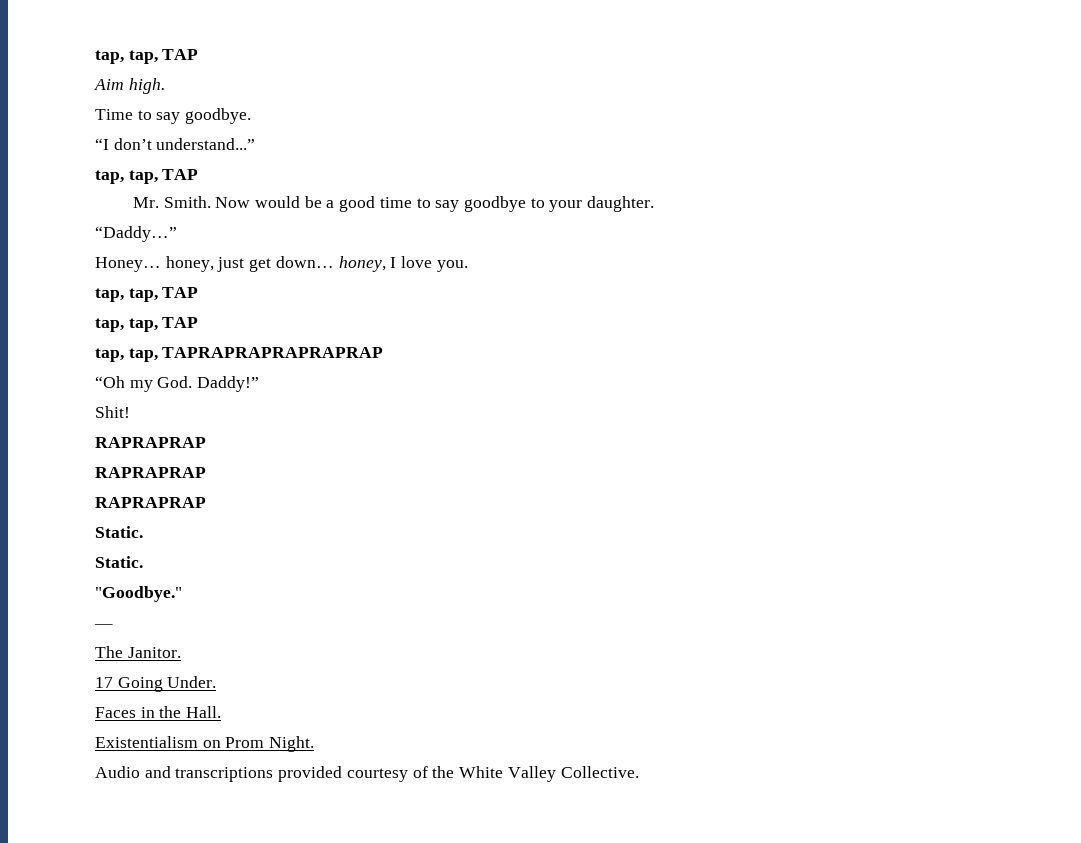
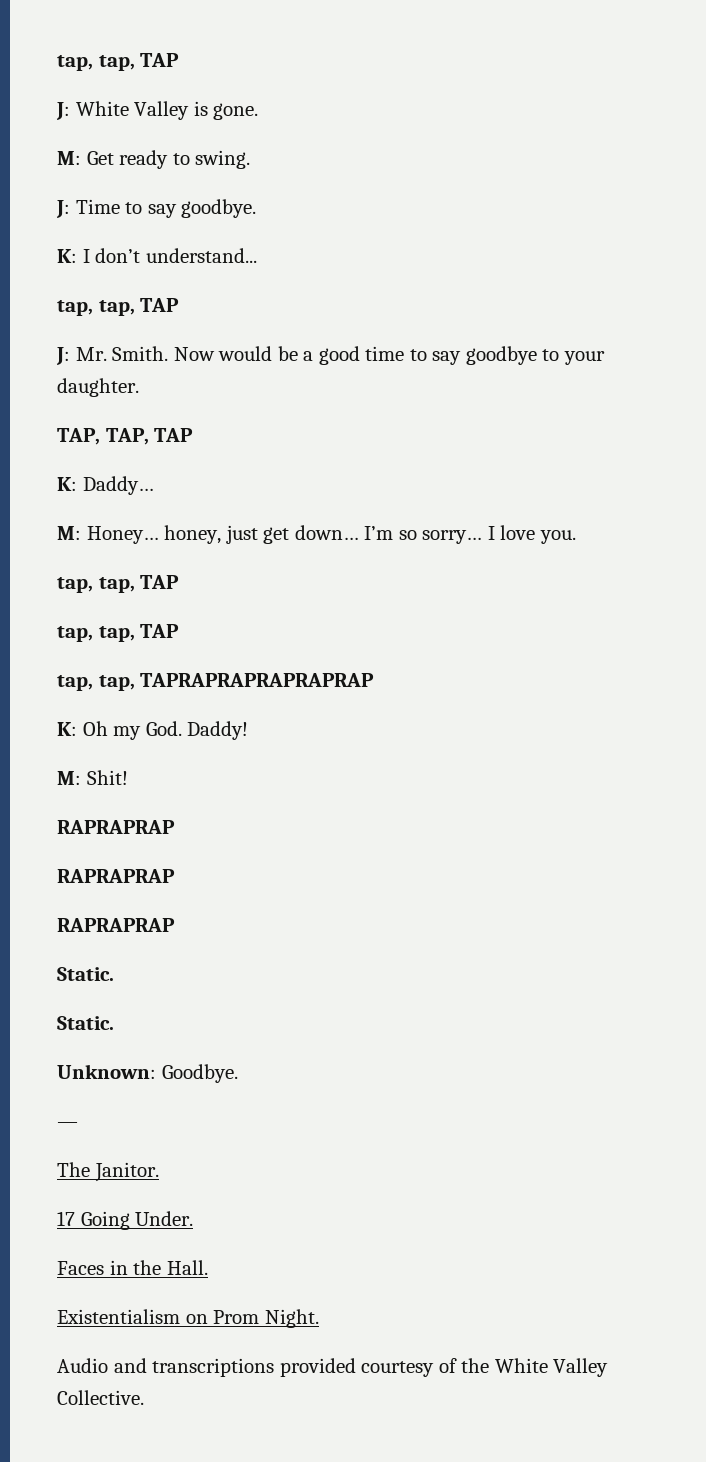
[95,49,199,64] [94,78,165,94] tap, tap, TAP // Aim high. // -> [57,53,180,71] [56,101,259,120] [57,150,251,169] [56,200,70,218] tap, tap, TAP // J: White Valley is gone. // M: Get ready to swing. // J:
[95,138,256,150] [95,169,199,184] “I don’t understand...” // tap, tap, TAP // -> [57,248,257,263] [57,298,180,316] [56,347,70,365] K: I don’t understand... // tap, tap, TAP // J:
[95,226,177,242] “Daddy…” // -> [57,428,194,445] [57,476,154,495] [57,526,81,540] TAP, TAP, TAP // K: Daddy… // M:
[338,256,386,272] honey, -> [364,526,483,544] I’m so sorry…
[95,376,260,392] “Oh my God. Daddy!” // -> [57,721,249,740] [57,771,81,785] K: Oh my God. Daddy! // M:
[95,586,182,602] "Goodbye." -> [57,1064,238,1083] Unknown: Goodbye.

